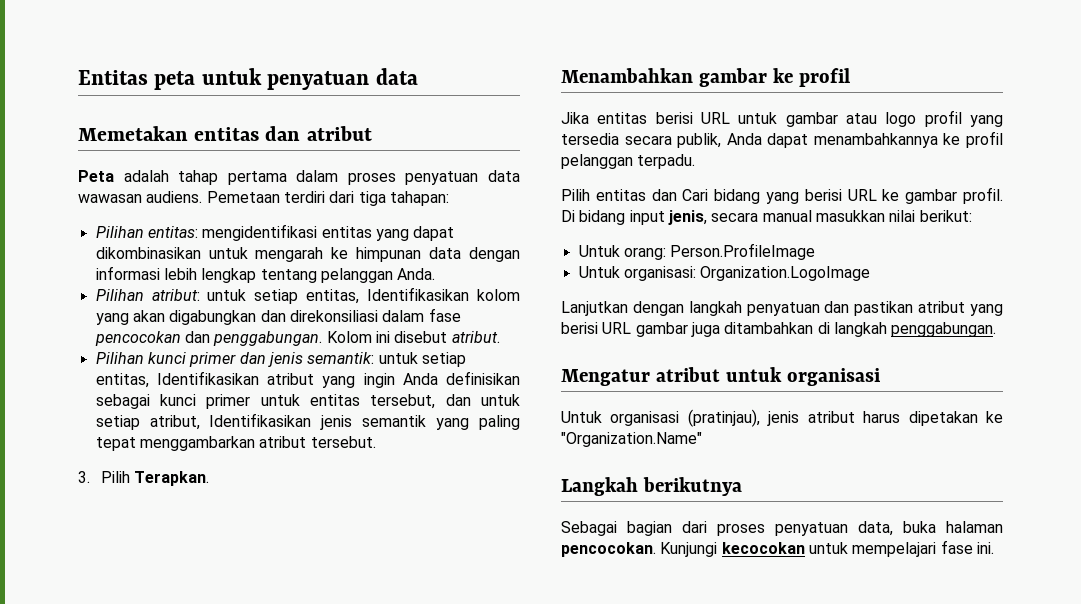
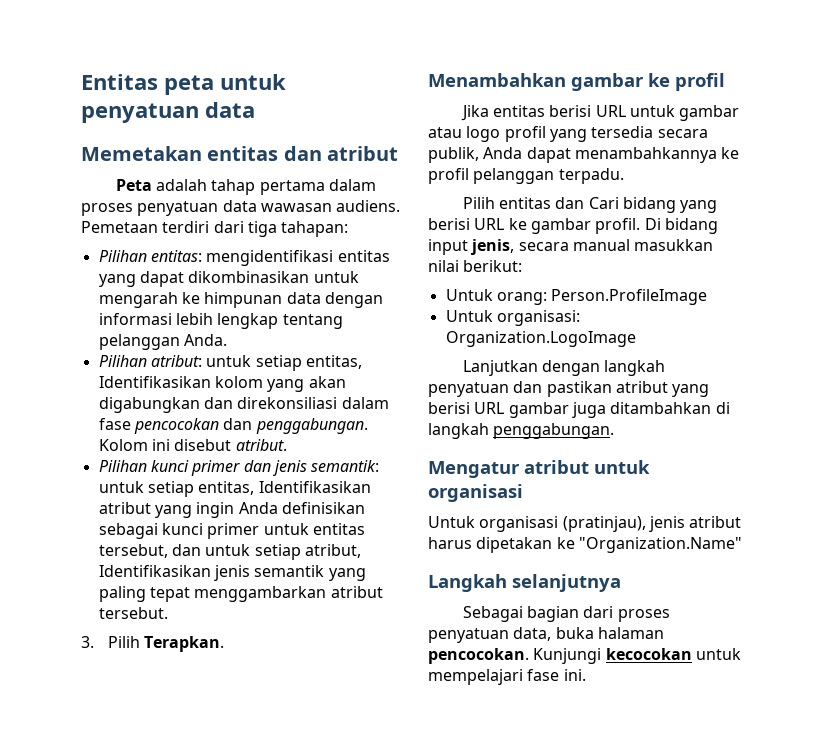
[642,477,742,496] berikutnya -> [512,574,621,592] selanjutnya

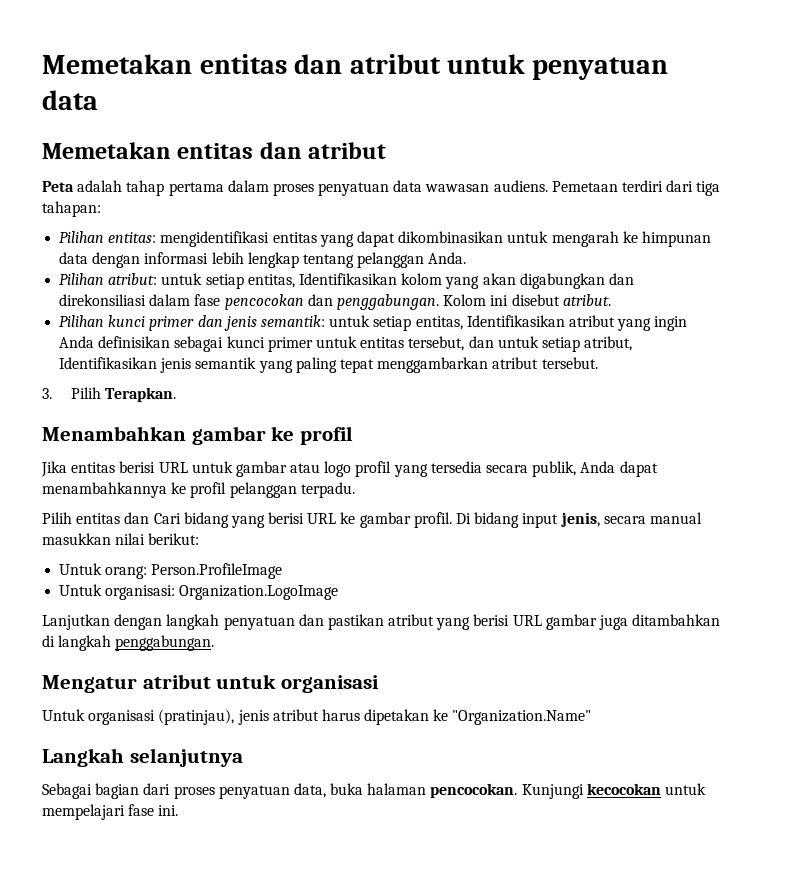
[81,74,214,95] Entitas peta -> [42,54,441,74] Memetakan entitas dan atribut

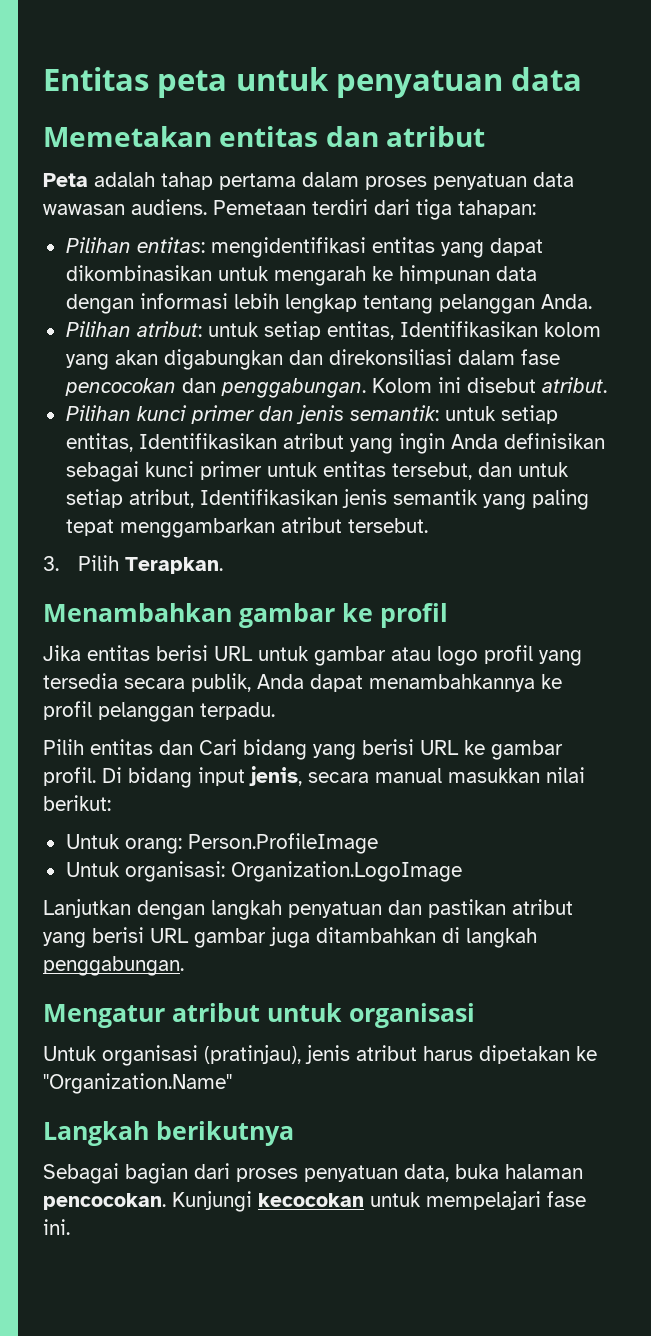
[42,54,441,74] Memetakan entitas dan atribut -> [43,67,228,98] Entitas peta
[129,748,243,767] selanjutnya -> [156,1121,294,1146] berikutnya

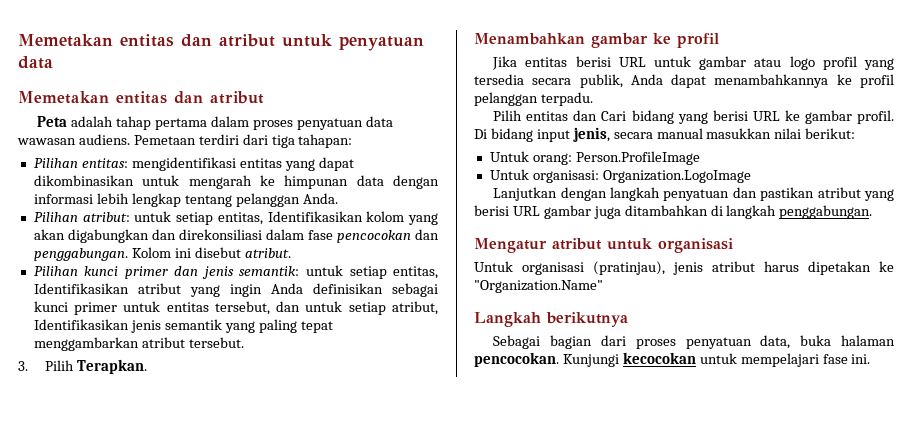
[43,67,228,98] Entitas peta -> [18,34,275,47] Memetakan entitas dan atribut

